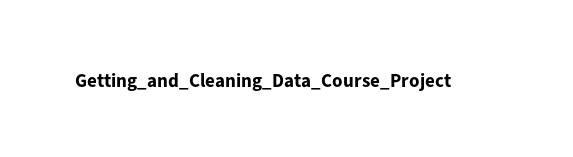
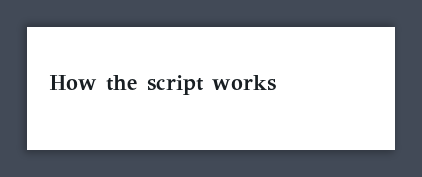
[75,73,451,91] Getting_and_Cleaning_Data_Course_Project -> [49,75,276,95] How the script works

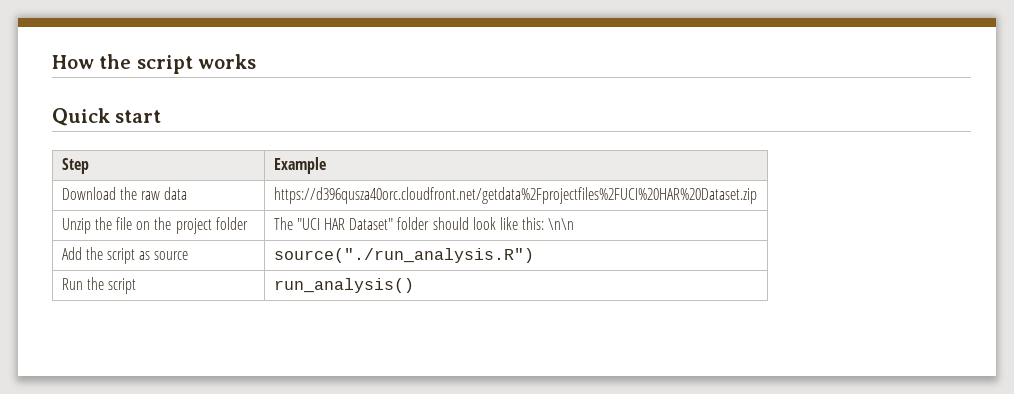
(276, 83) none -> [52,108,162,126] [61,158,89,174] [273,157,326,174] [61,187,188,200] [273,187,757,204] [61,217,248,234] [273,217,575,230] [61,247,189,264] [273,248,534,263] [61,277,136,294] [273,278,414,293] // Quick start // Step | Example // Download the raw data | https://d396qusza40orc.cloudfront.net/getdata%2Fprojectfiles%2FUCI%20HAR%20Dataset.zip // Unzip the file on the project folder | The "UCI HAR Dataset" folder should look like this: \n\n // Add the script as source | source("./run_analysis.R") // Run the script | run_analysis()

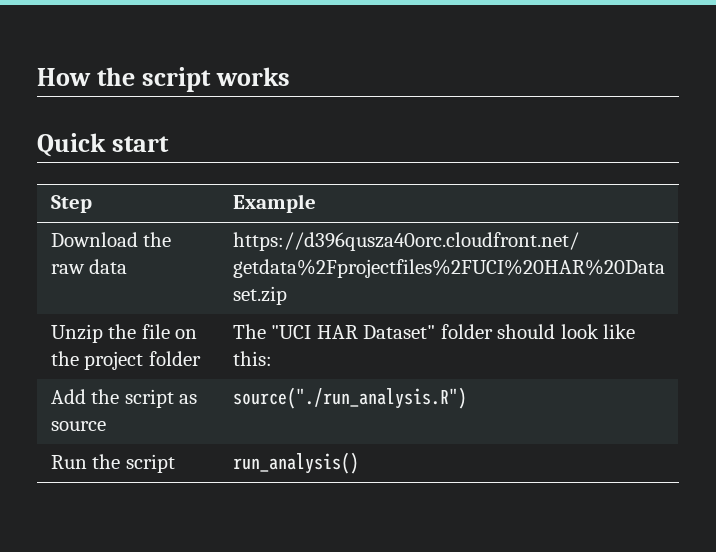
[548,218,575,230] \n\n -> (272, 358) none

